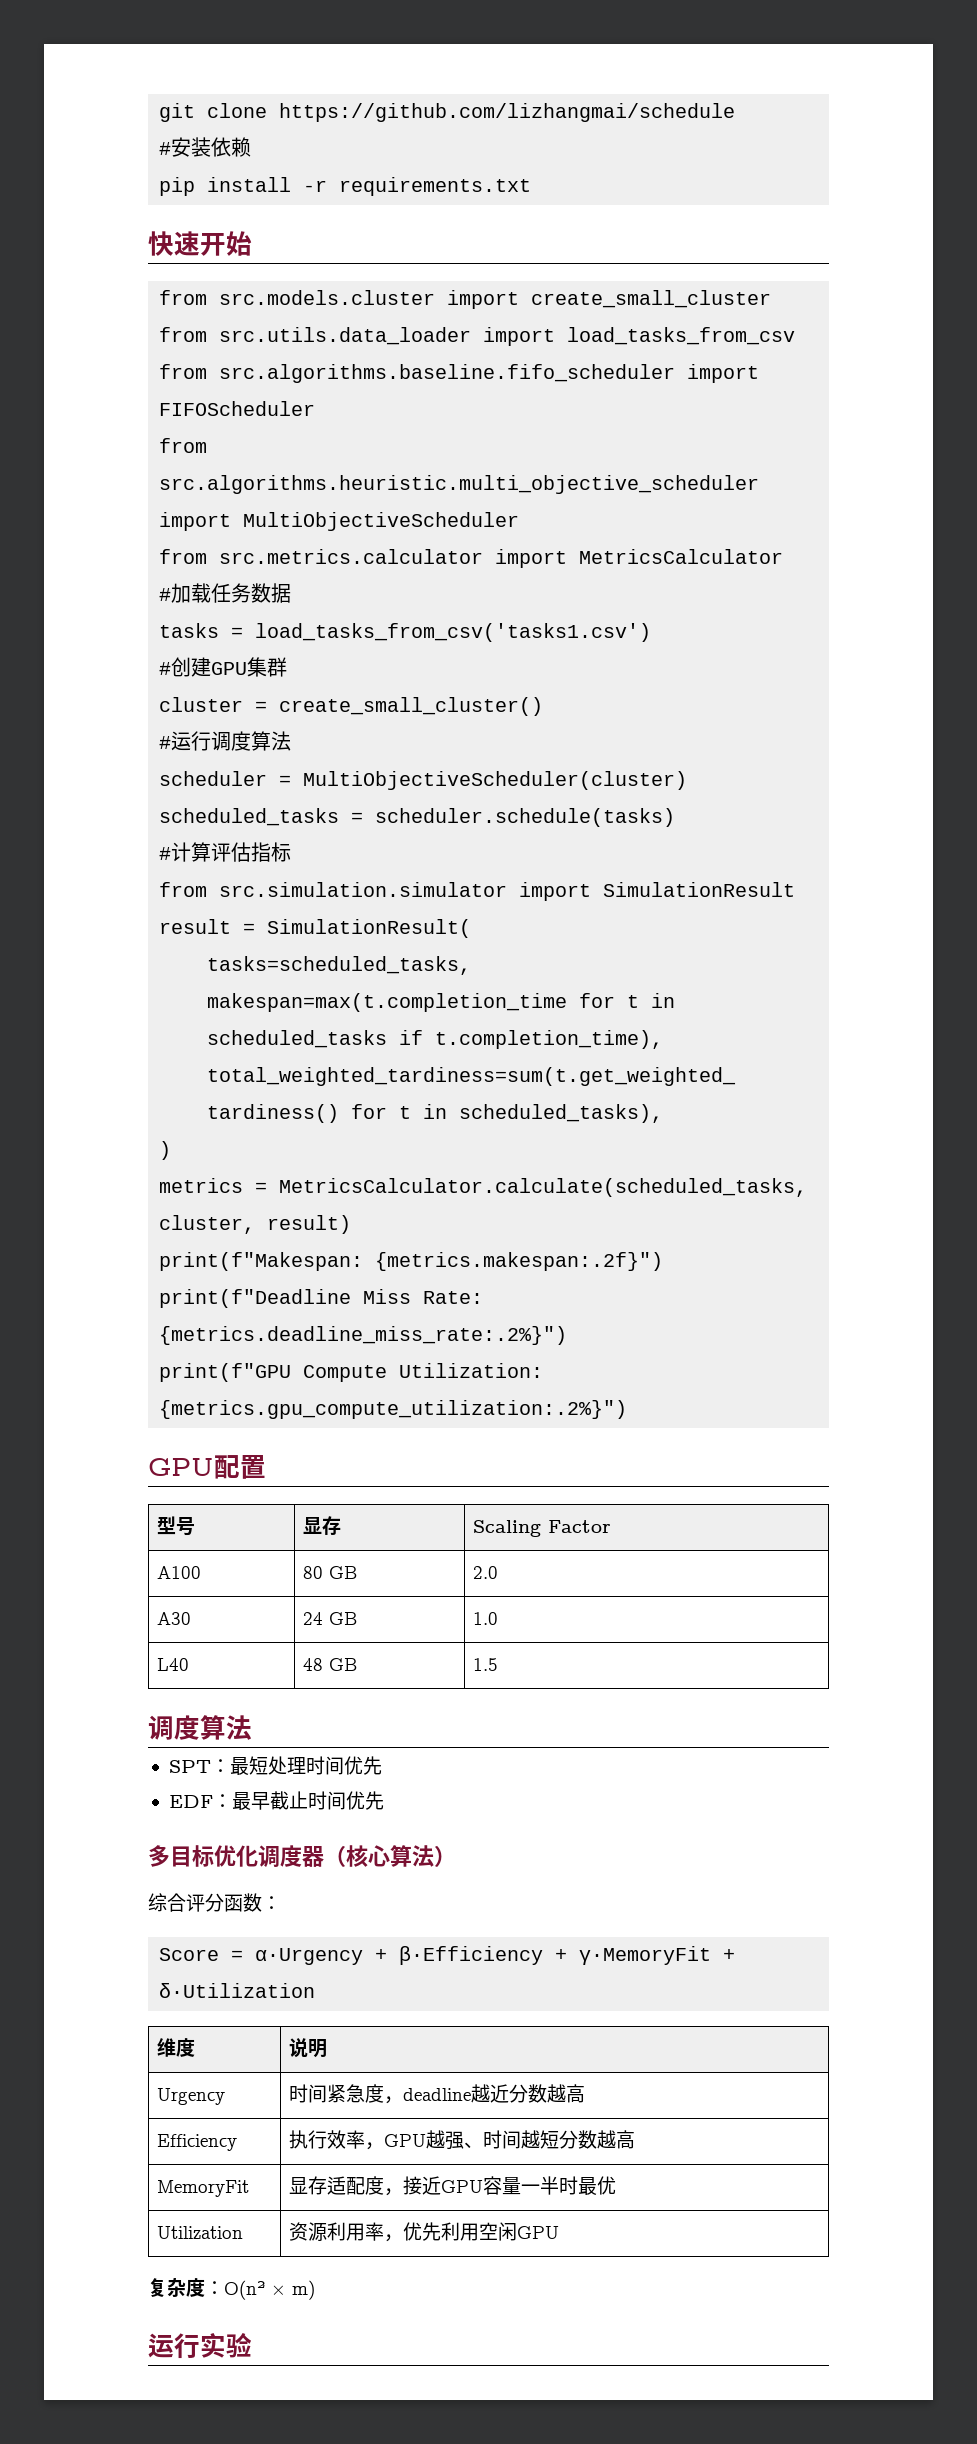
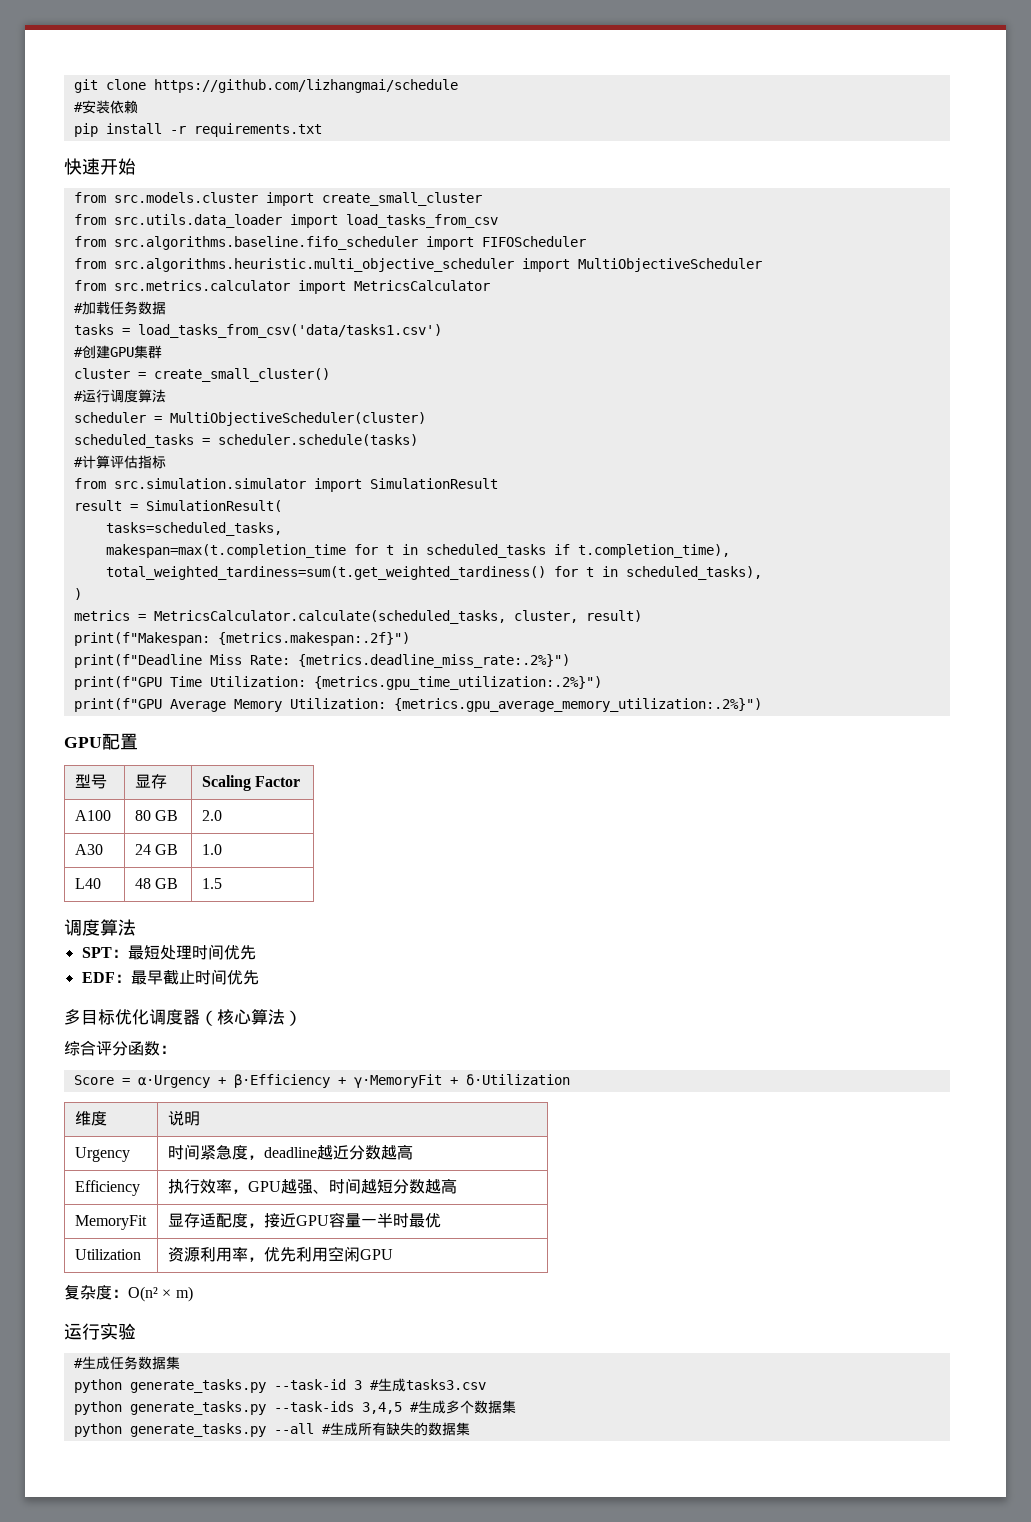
[255,623,652,642] load_tasks_from_csv('tasks1.csv') -> [137,324,442,338] load_tasks_from_csv('data/tasks1.csv')
[303,1363,544,1382] [159,1400,628,1419] Compute Utilization: {metrics.gpu_compute_utilization:.2%}") -> [169,676,602,690] [73,698,762,712] Time Utilization: {metrics.gpu_time_utilization:.2%}") // print(f"GPU Average Memory Utilization: {metrics.gpu_average_memory_utilization:.2%}")
(252, 2345) none -> [73,1356,180,1370] [73,1378,486,1393] [73,1400,516,1415] [73,1422,470,1437] // #生成任务数据集 // python generate_tasks.py --task-id 3 #生成tasks3.csv // python generate_tasks.py --task-ids 3,4,5 #生成多个数据集 // python generate_tasks.py --all #生成所有缺失的数据集

